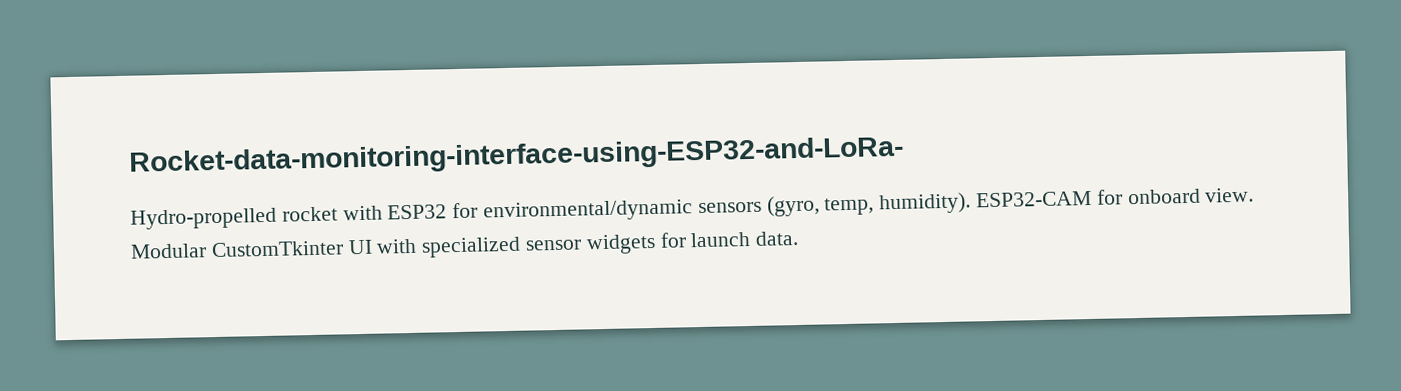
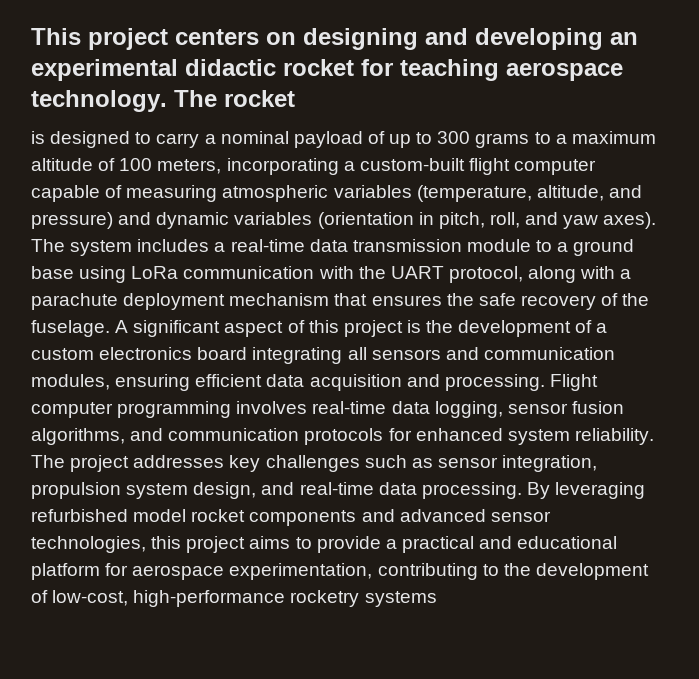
[128,135,904,178] [130,187,1255,230] [130,230,800,259] Rocket-data-monitoring-interface-using-ESP32-and-LoRa- // Hydro-propelled rocket with ESP32 for environmental/dynamic sensors (gyro, temp, humidity). ESP32-CAM for onboard view. Modular CustomTkinter UI with specialized sensor widgets for launch data. -> [31,28,638,50] [31,59,623,81] [31,90,295,112] [31,131,656,148] [31,158,597,175] [31,185,642,202] [31,212,657,229] [31,239,635,256] [31,266,632,283] [31,293,650,310] [31,320,608,337] [31,347,615,364] [31,374,598,391] [31,401,624,418] [31,428,654,445] [31,455,598,472] [31,482,646,499] [31,509,551,526] [31,536,618,553] [31,563,649,580] [31,590,437,607] This project centers on designing and developing an experimental didactic rocket for teaching aerospace technology. The rocket // is designed to carry a nominal payload of up to 300 grams to a maximum altitude of 100 meters, incorporating a custom-built flight computer capable of measuring atmospheric variables (temperature, altitude, and pressure) and dynamic variables (orientation in pitch, roll, and yaw axes). The system includes a real-time data transmission module to a ground base using LoRa communication with the UART protocol, along with a parachute deployment mechanism that ensures the safe recovery of the fuselage. A significant aspect of this project is the development of a custom electronics board integrating all sensors and communication modules, ensuring efficient data acquisition and processing. Flight computer programming involves real-time data logging, sensor fusion algorithms, and communication protocols for enhanced system reliability. The project addresses key challenges such as sensor integration, propulsion system design, and real-time data processing. By leveraging refurbished model rocket components and advanced sensor technologies, this project aims to provide a practical and educational platform for aerospace experimentation, contributing to the development of low-cost, high-performance rocketry systems

